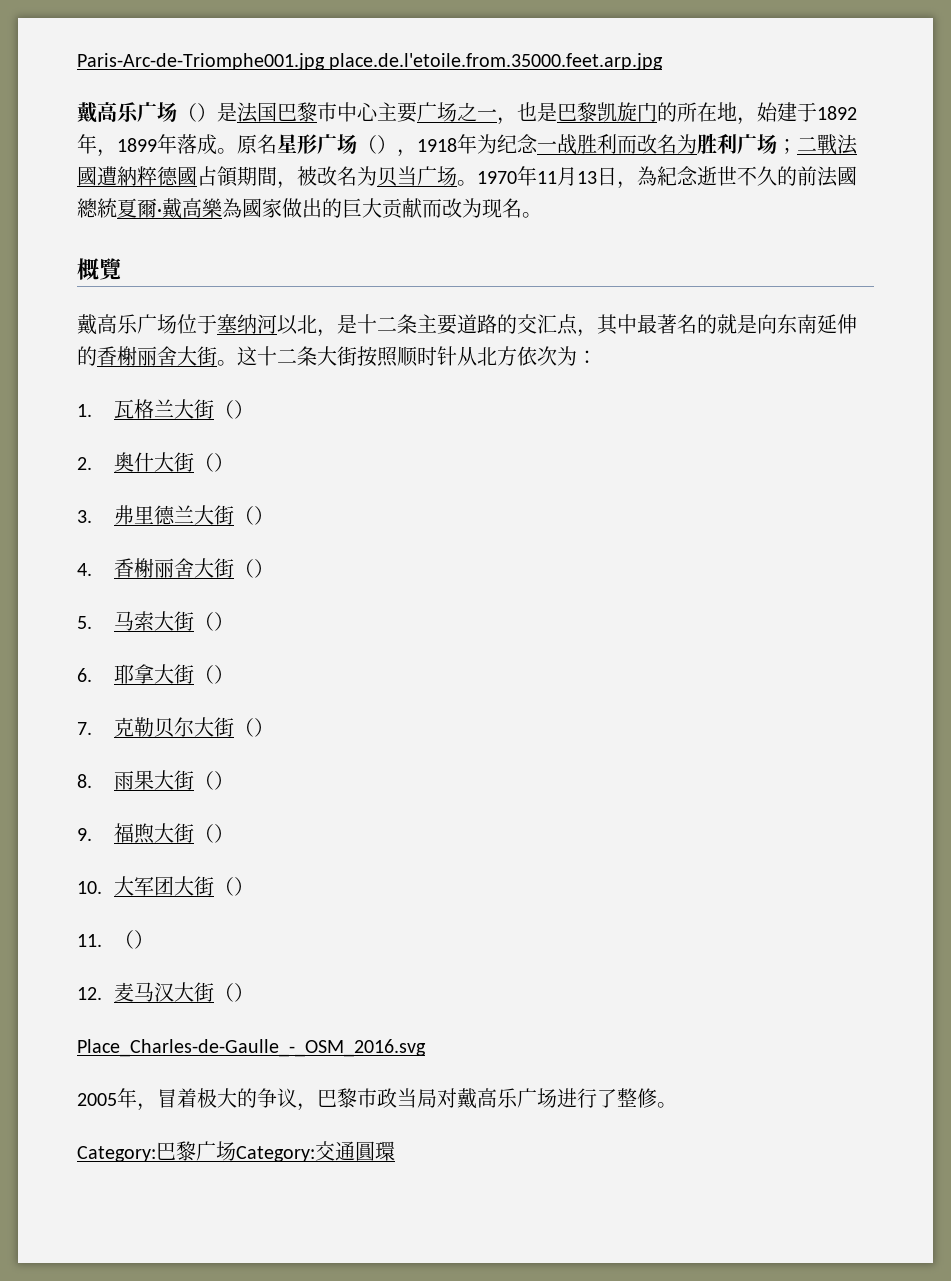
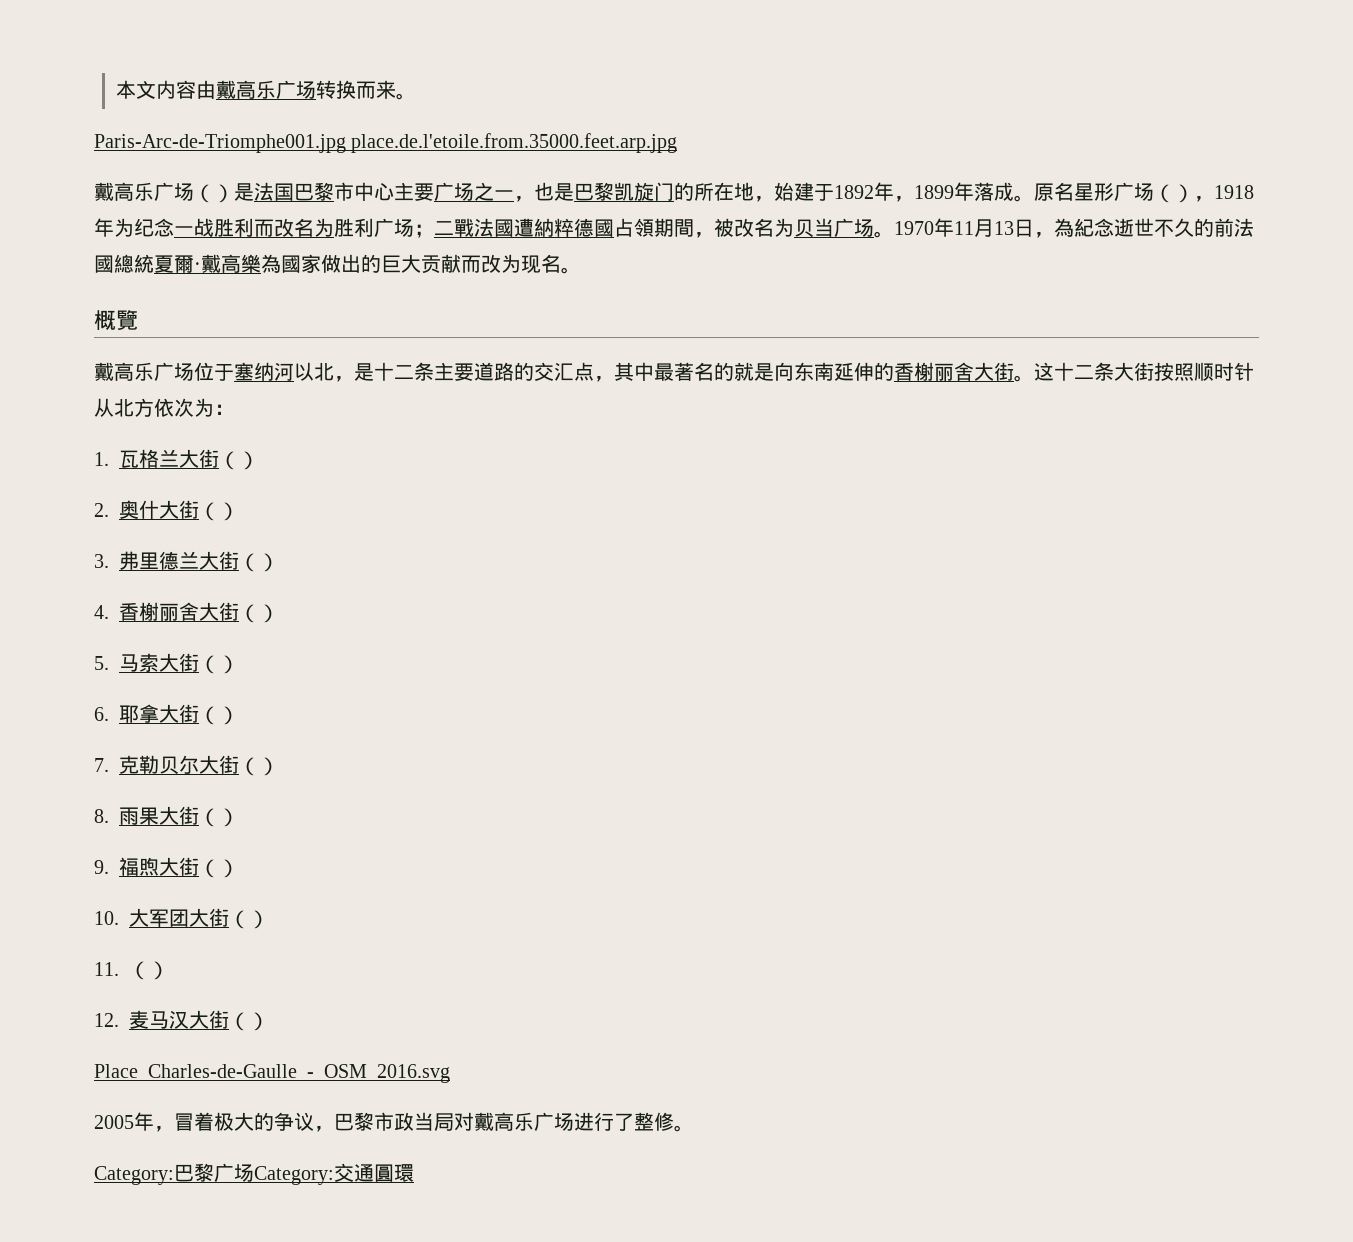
(77, 61) none -> [116,80,417,100] 本文内容由戴高乐广场转换而来。 //

